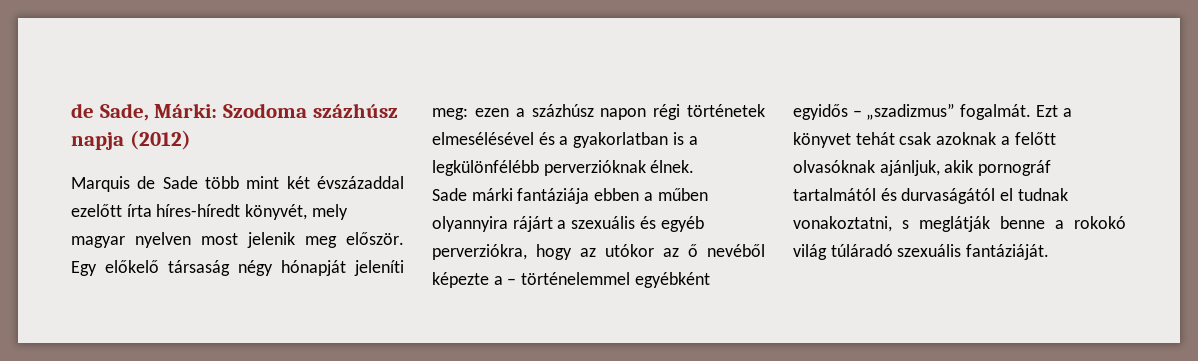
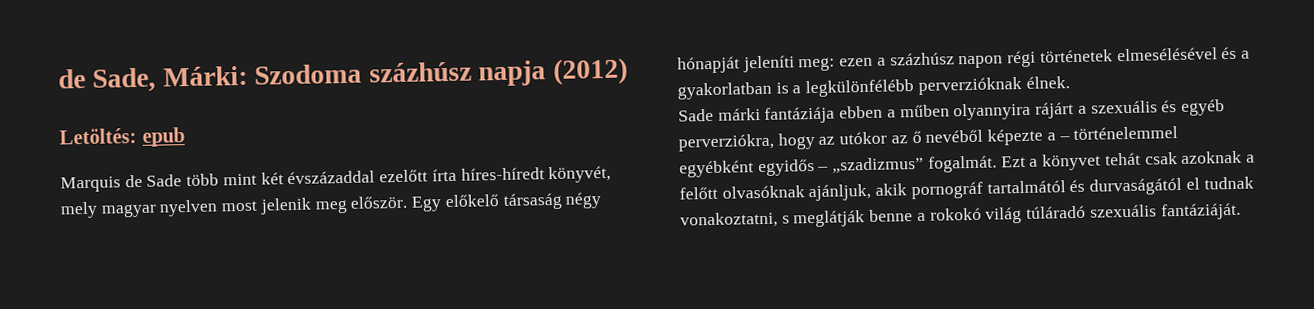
(191, 140) none -> [59,127,185,147] // Letöltés: epub

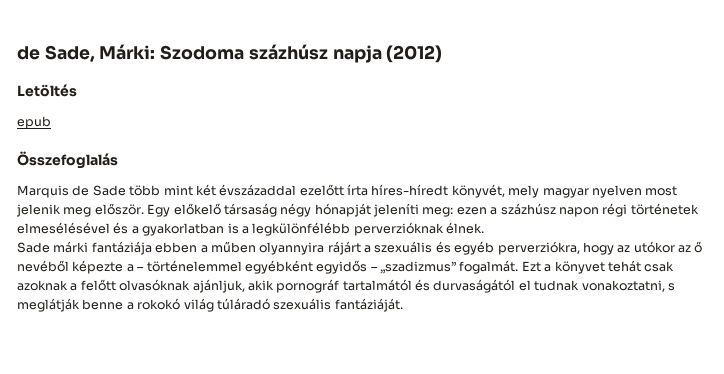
[59,127,137,145] Letöltés: -> [17,84,77,97] Letöltés //
(185, 137) none -> [17,151,118,169] // Összefoglalás

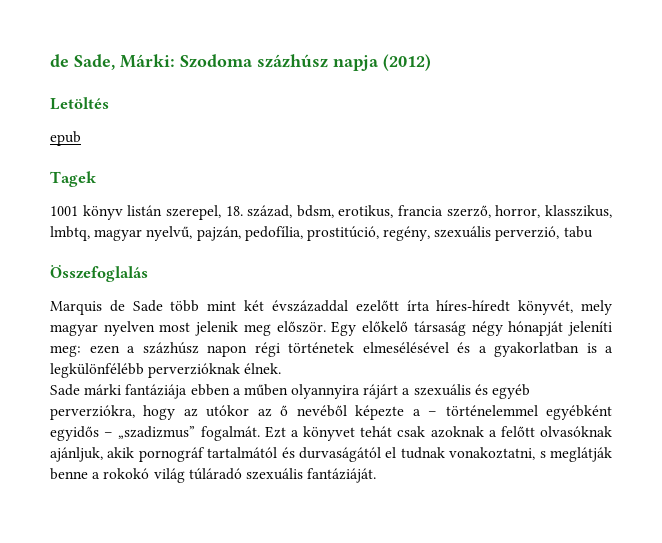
(51, 122) none -> [50,171,96,187] [50,205,612,220] [50,226,593,241] // Tagek // 1001 könyv listán szerepel, 18. század, bdsm, erotikus, francia szerző, horror, klasszikus, lmbtq, magyar nyelvű, pajzán, pedofília, prostitúció, regény, szexuális perverzió, tabu

